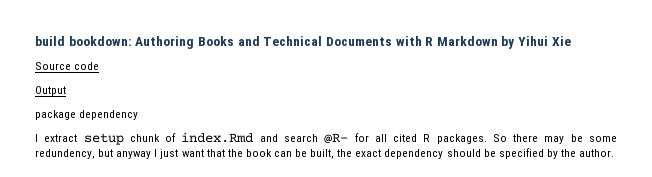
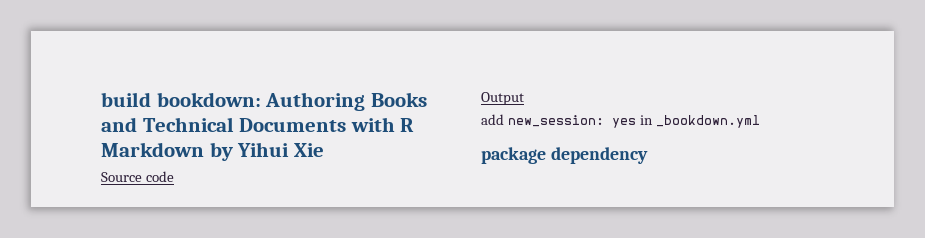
[35,110,139,120] [35,132,617,145] [35,148,615,159] package dependency // I extract setup chunk of index.Rmd and search @R- for all cited R packages. So there may be some redundency, but anyway I just want that the book can be built, the exact dependency should be specified by the author. -> [481,114,760,128] [481,147,648,164] add new_session: yes in _bookdown.yml // package dependency

